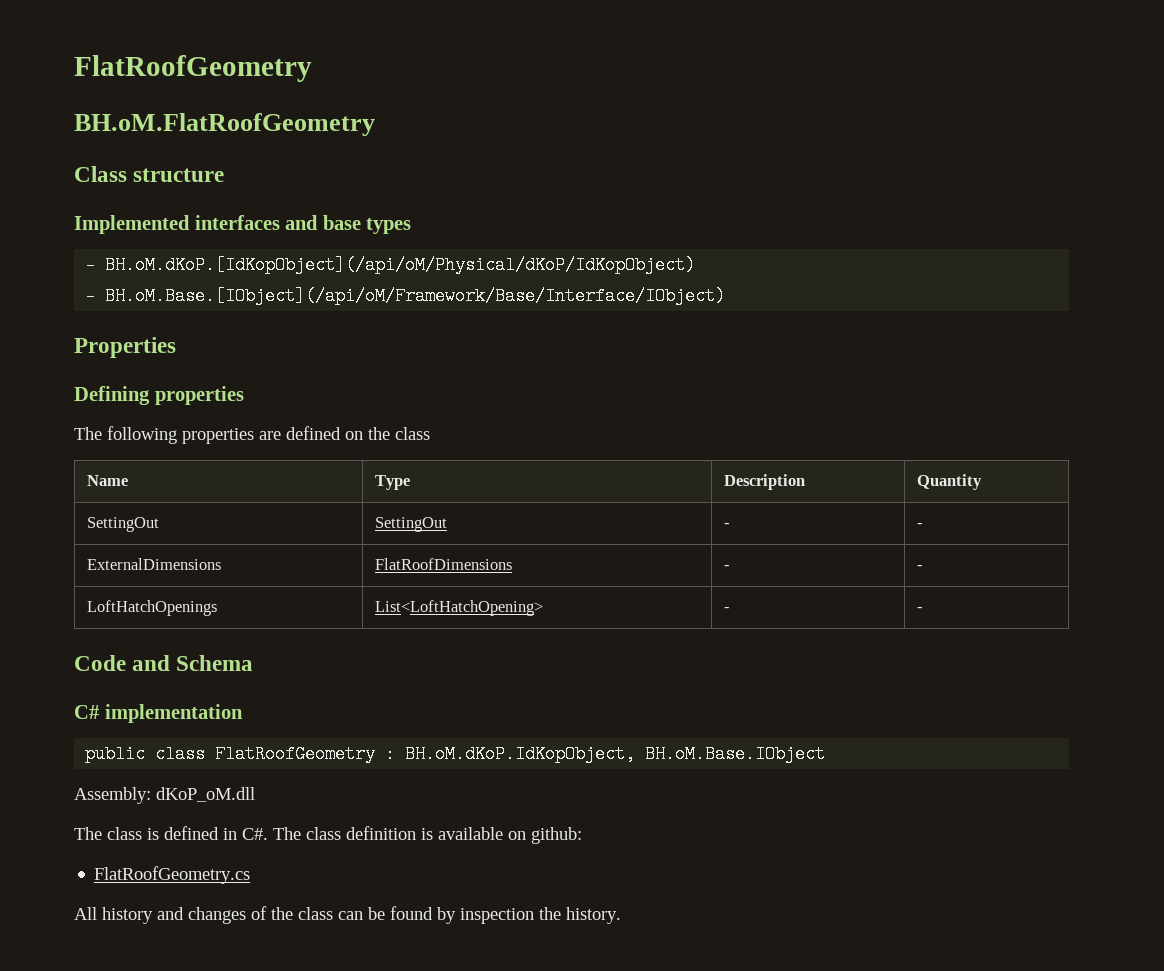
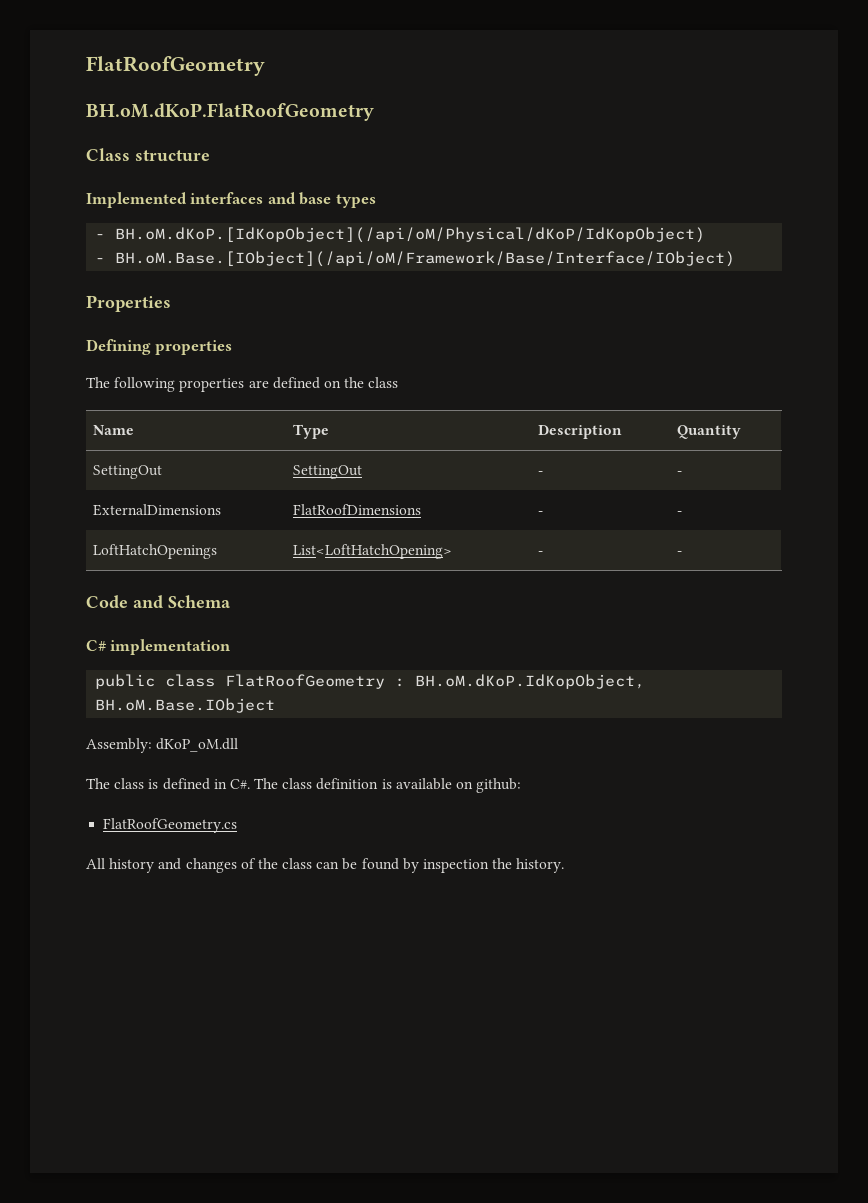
[74,113,375,136] BH.oM.FlatRoofGeometry -> [86,103,374,121] BH.oM.dKoP.FlatRoofGeometry

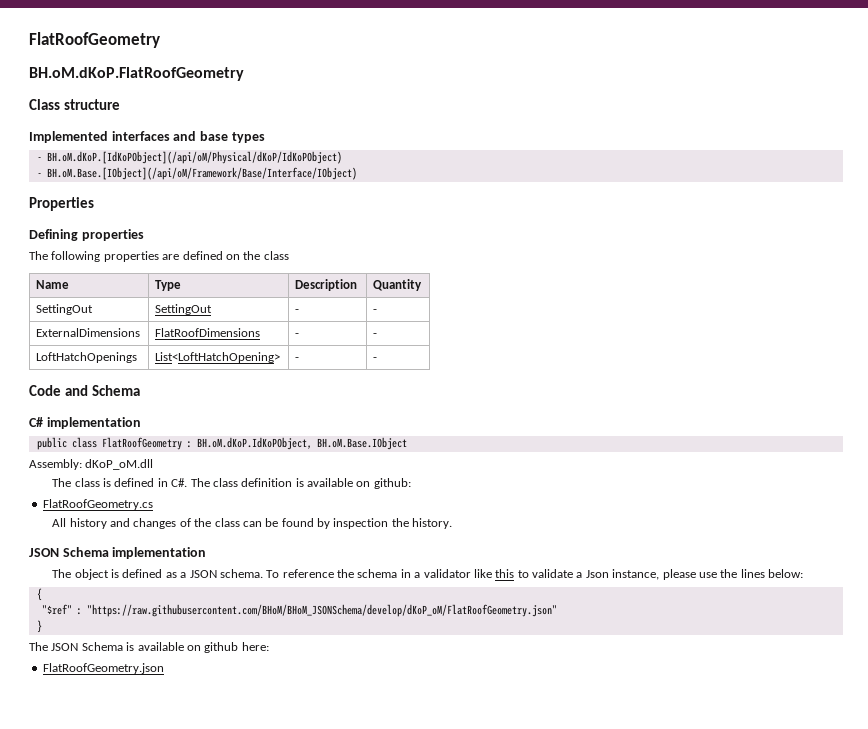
[115,227,706,243] BH.oM.dKoP.[IdKopObject](/api/oM/Physical/dKoP/IdKopObject) -> [46,151,342,164] BH.oM.dKoP.[IdKoPObject](/api/oM/Physical/dKoP/IdKoPObject)
[415,674,646,689] BH.oM.dKoP.IdKopObject, -> [196,437,312,450] BH.oM.dKoP.IdKoPObject,
(565, 865) none -> [29,547,207,559] [52,569,804,580] [36,588,42,601] [41,604,557,617] [36,620,42,633] [29,642,269,653] [42,663,164,674] // JSON Schema implementation // The object is defined as a JSON schema. To reference the schema in a validator like this to validate a Json instance, please use the lines below: // { // "$ref" : "https://raw.githubusercontent.com/BHoM/BHoM_JSONSchema/develop/dKoP_oM/FlatRoofGeometry.json" // } // The JSON Schema is available on github here: // FlatRoofGeometry.json

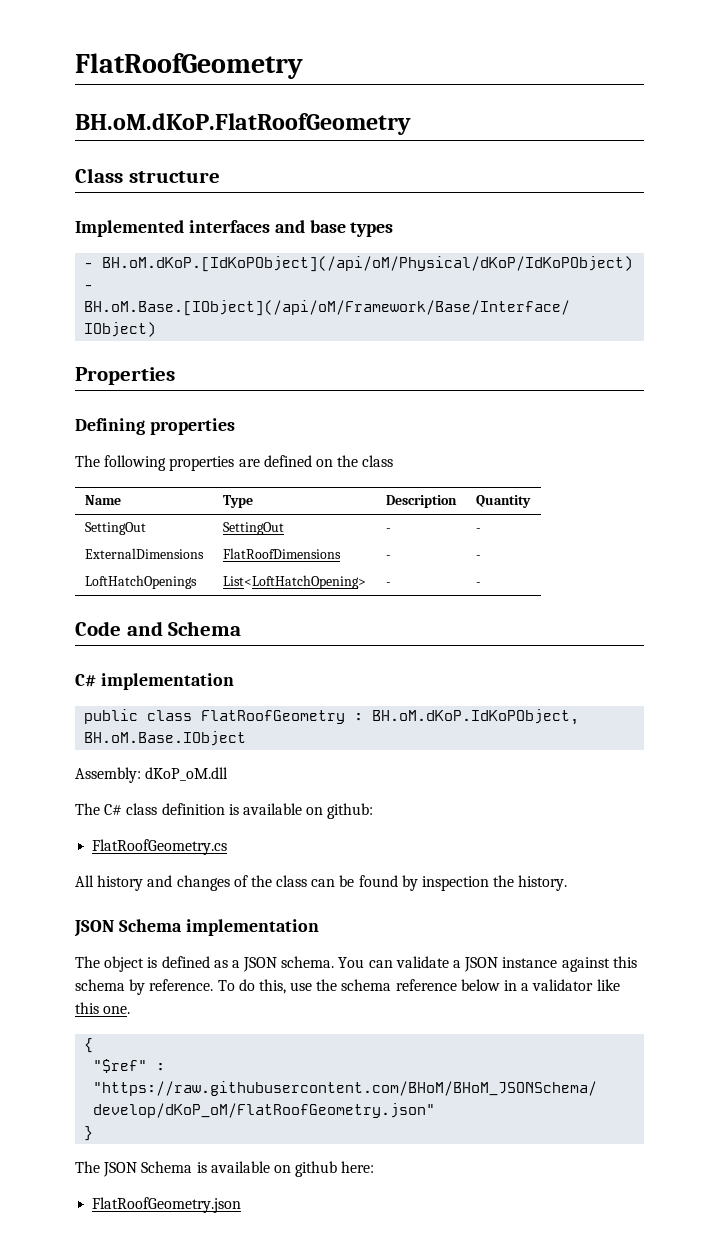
[74,478,210,487] class is defined in C#. The -> [104,804,123,815] C#
[266,569,398,578] To reference the schema -> [338,956,637,972] [75,979,500,995] You can validate a JSON instance against this schema by reference. To do this, use the schema reference below
[517,569,804,580] to validate a Json instance, please use the lines below: -> [103,1006,131,1014] one.

